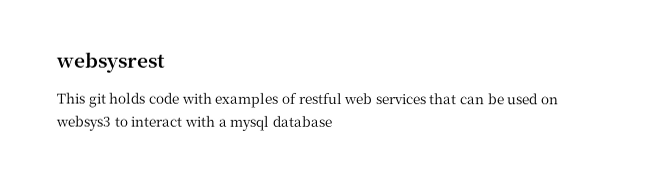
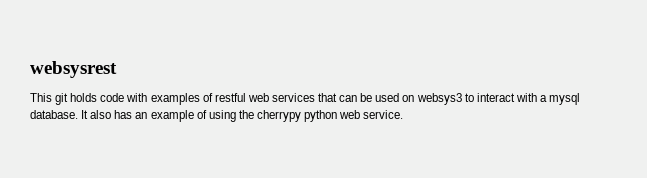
[271,115,332,128] database -> [30,110,404,122] database. It also has an example of using the cherrypy python web service.

